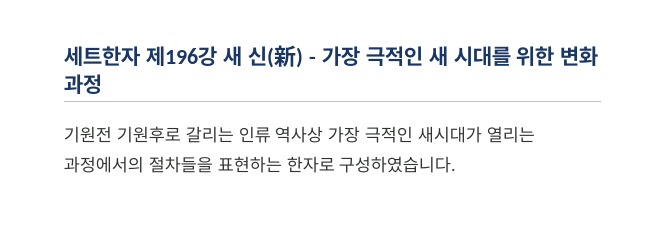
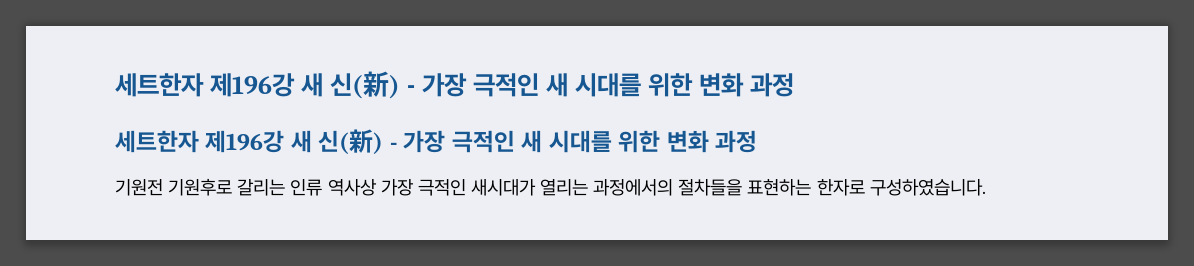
(102, 84) none -> [115,129,758,154] // 세트한자 제196강 새 신(新) - 가장 극적인 새 시대를 위한 변화 과정

